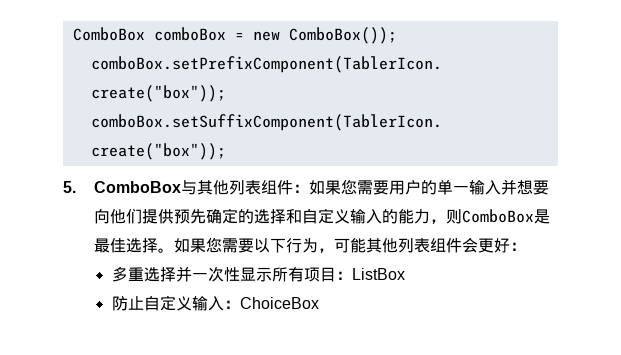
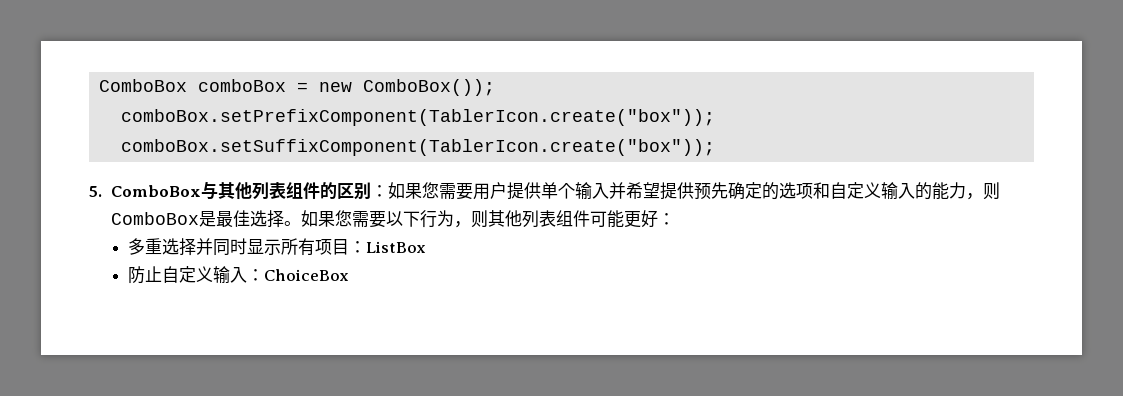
(294, 187) none -> [319,182,371,200] 的区别
[421,179,550,195] [94,209,143,224] 的单一输入并想要向他们 -> [506,182,660,200] 提供单个输入并希望
[270,209,287,224] 择 -> [795,183,813,199] 项
[334,237,479,253] 可能其他列表组件会 -> [470,210,624,228] 则其他列表组件可能
[191,266,240,282] 一次性 -> [213,238,248,256] 同时

